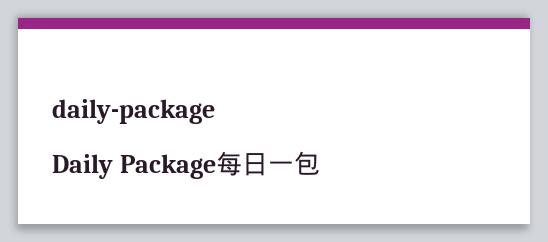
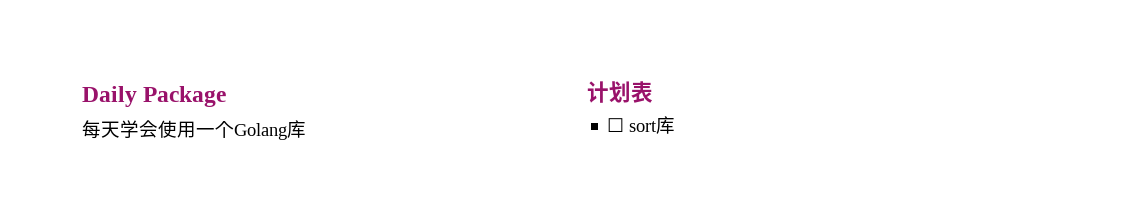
[52,99,215,124] daily-package // -> (82, 96) none
[215,151,320,176] 每日一包 -> [82,120,306,140] [587,81,653,103] [607,116,676,134] // 每天学会使用一个Golang库 // 计划表 // ☐ sort库

